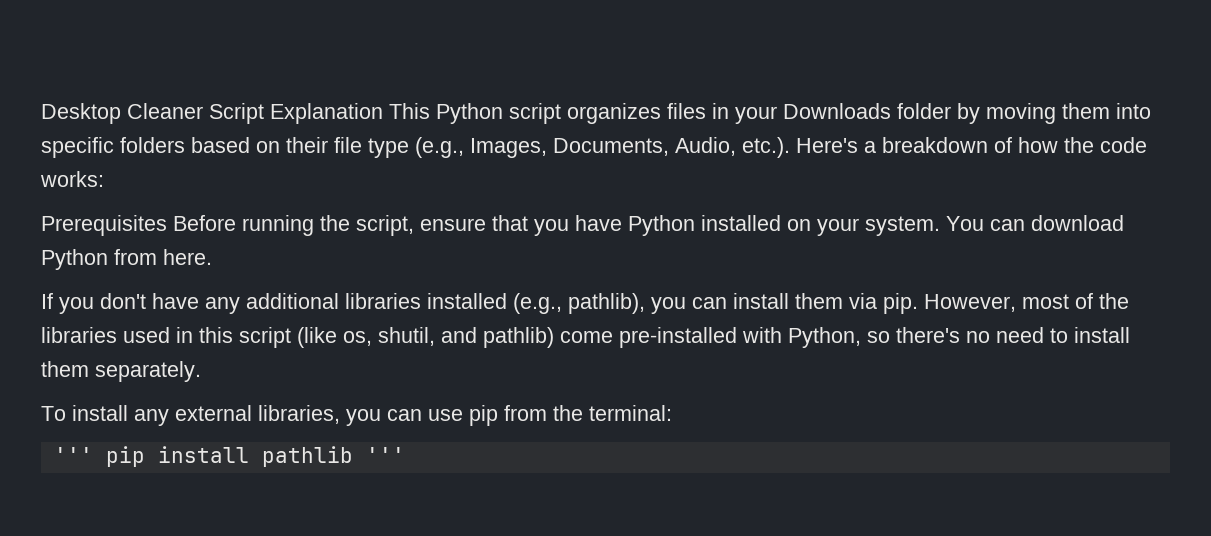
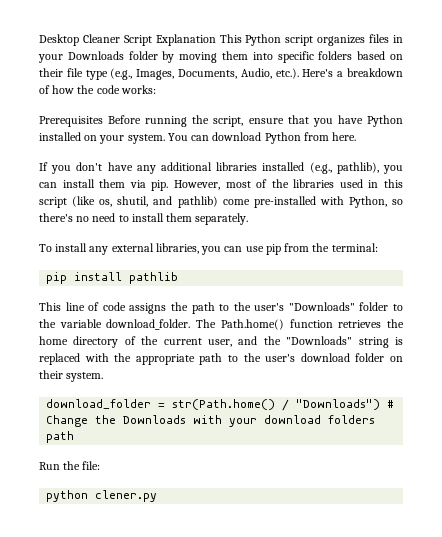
[53,447,93,463] ''' -> (378, 247) none
[365,447,405,463] ''' -> [39,302,403,314] [39,319,405,330] [39,336,403,348] [39,353,403,365] [39,370,104,382] [46,399,395,411] [46,415,376,427] [46,431,75,443] [39,461,101,470] [46,490,158,502] // This line of code assigns the path to the user's "Downloads" folder to the variable download_folder. The Path.home() function retrieves the home directory of the current user, and the "Downloads" string is replaced with the appropriate path to the user's download folder on their system. // download_folder = str(Path.home() / "Downloads") # Change the Downloads with your download folders path // Run the file: // python clener.py

